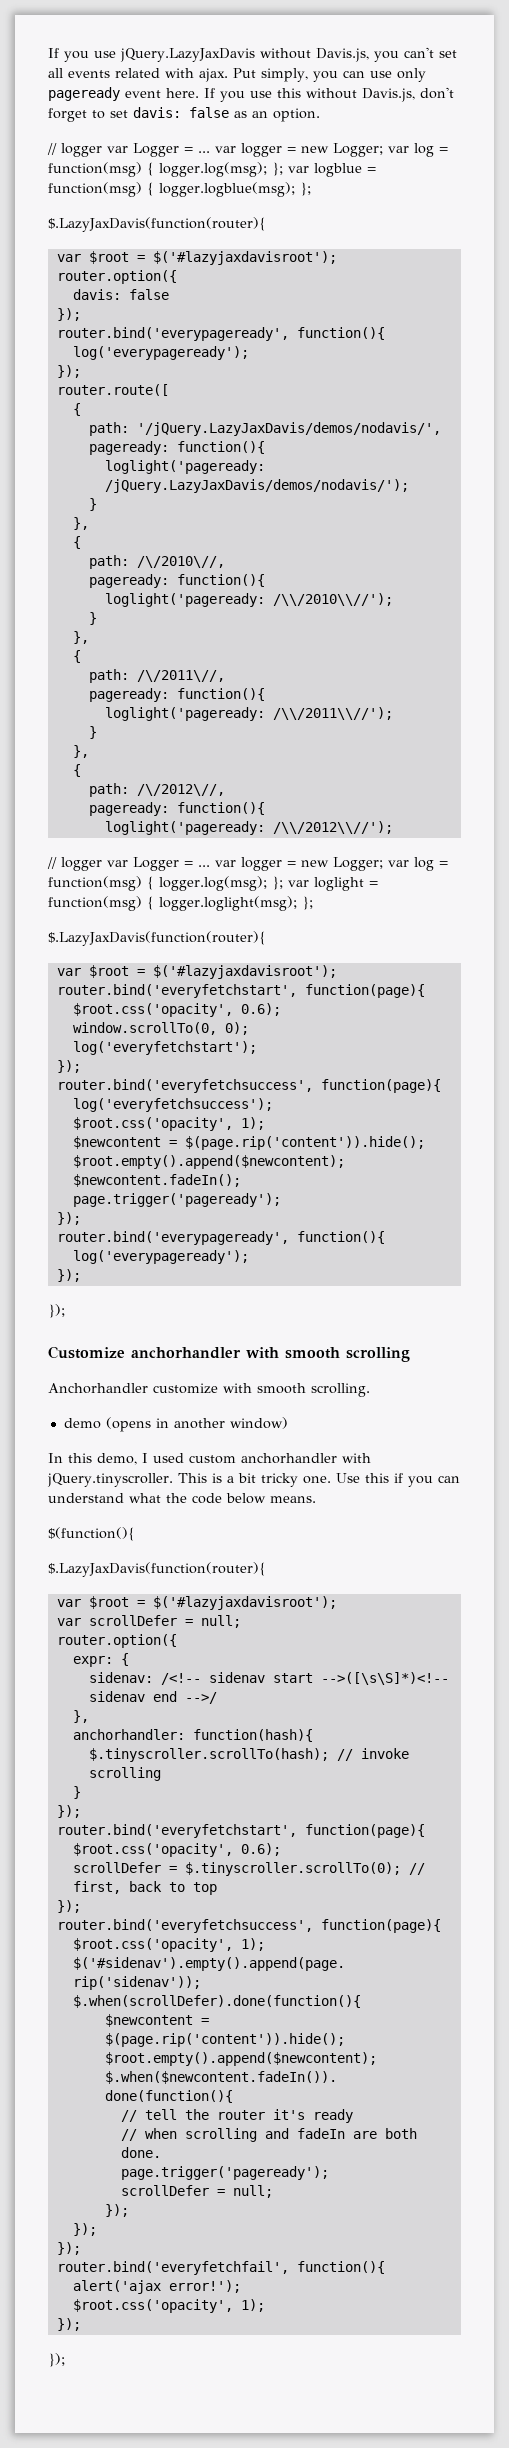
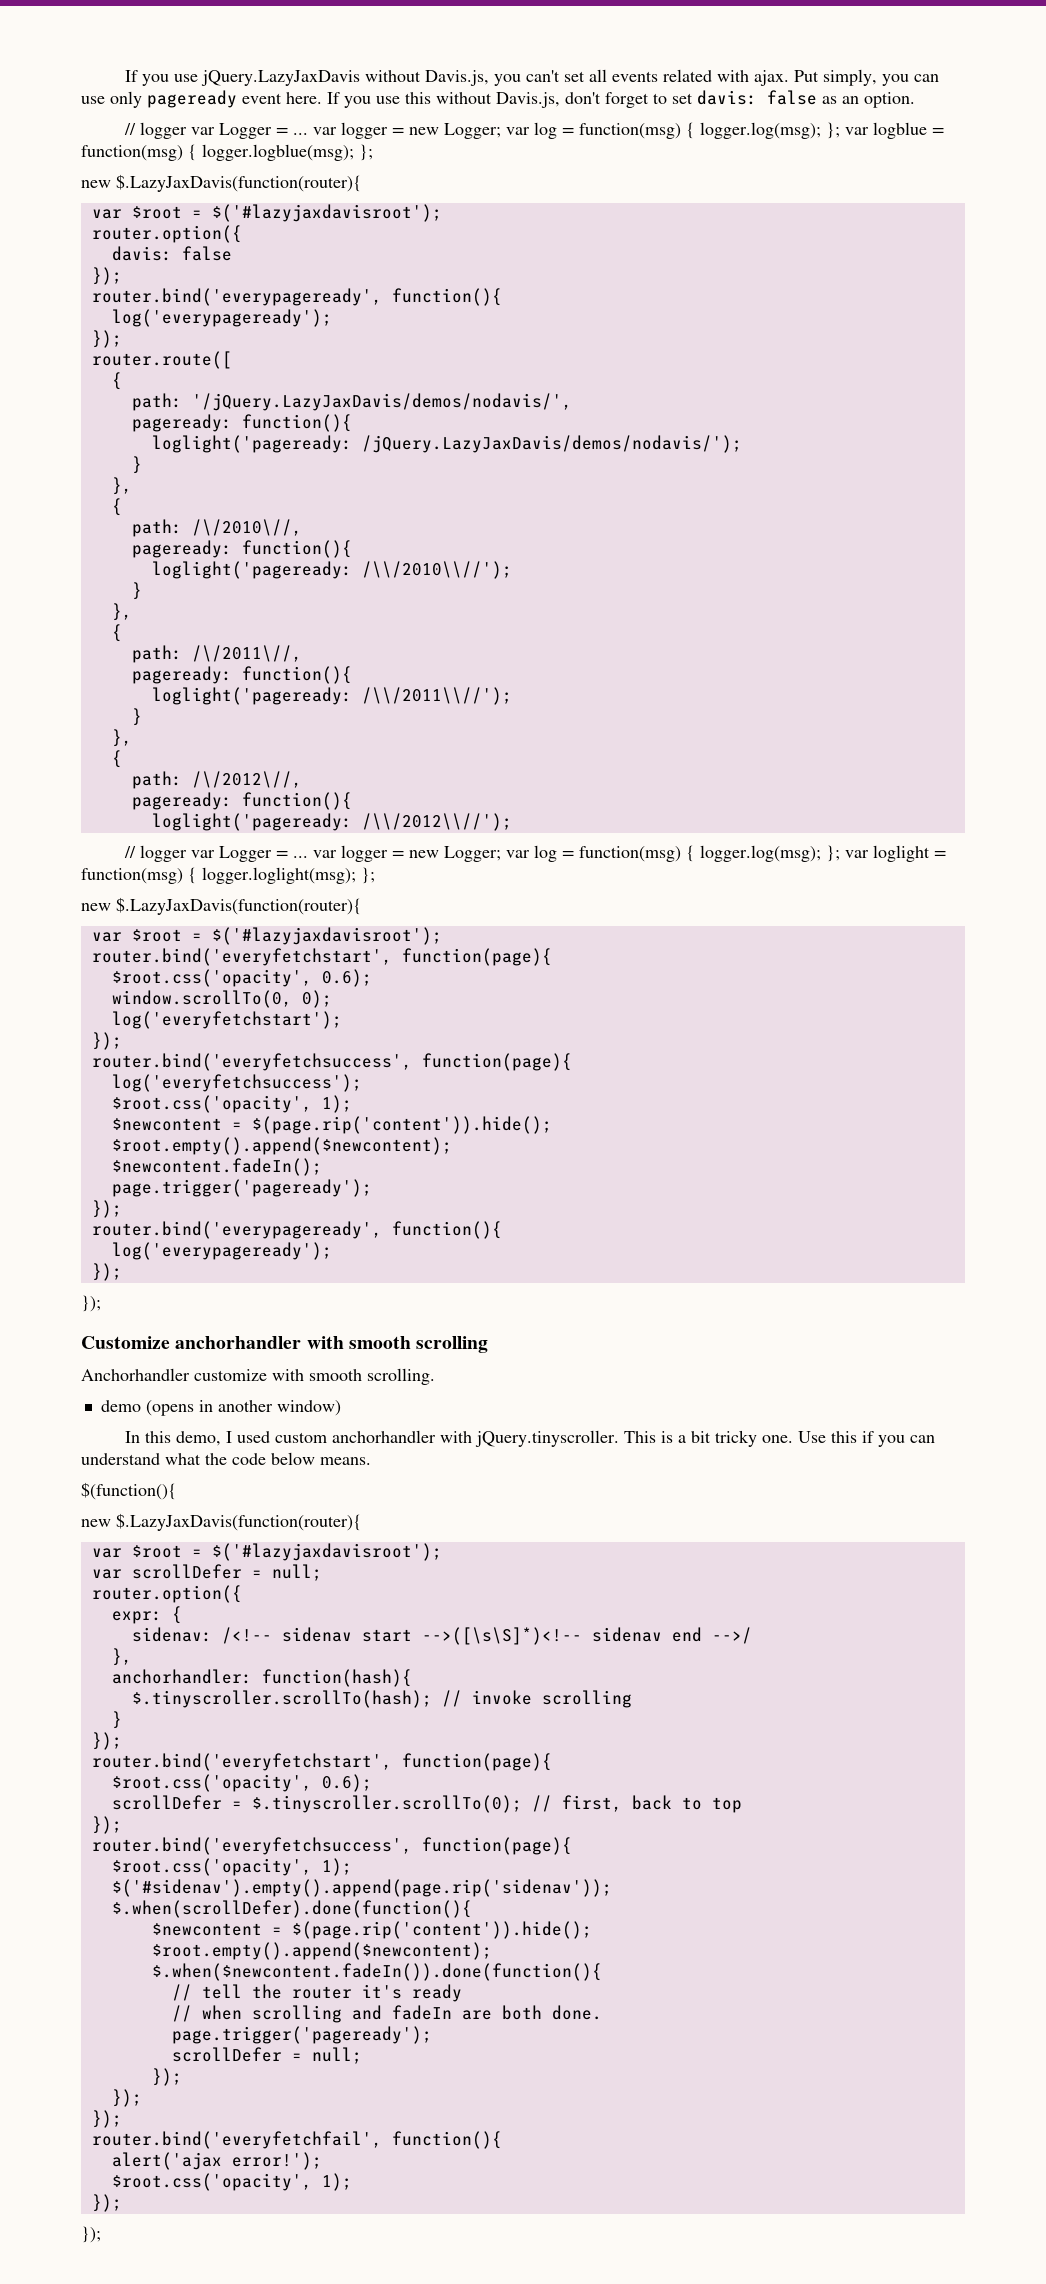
(311, 189) none -> [81,180,111,188] new
(313, 903) none -> [81,903,111,911] new
(135, 1534) none -> [81,1519,111,1527] new

